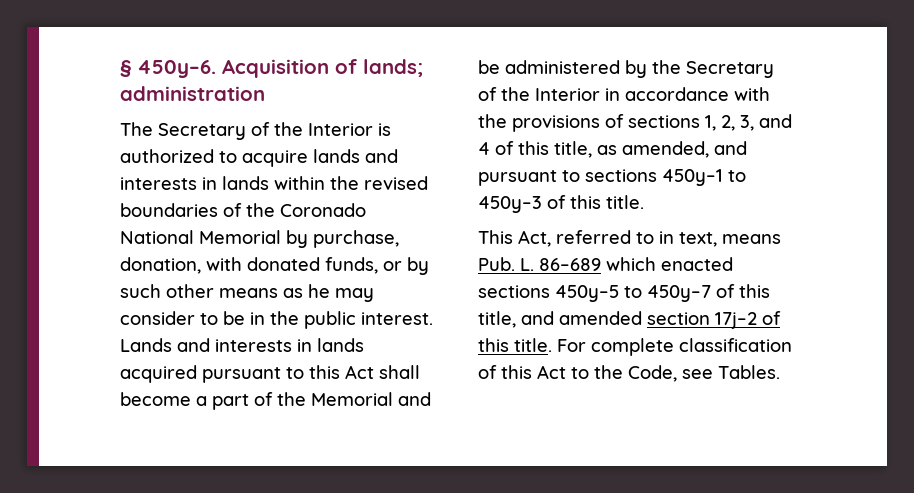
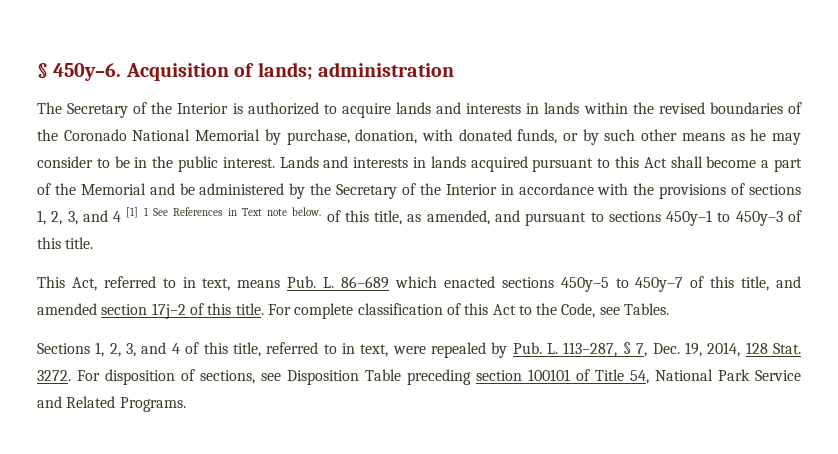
(490, 148) none -> [126,207,322,218] [1] 1 See References in Text note below.
(780, 372) none -> [37,342,802,358] [37,369,801,385] [37,396,186,412] // Sections 1, 2, 3, and 4 of this title, referred to in text, were repealed by Pub. L. 113–287, § 7, Dec. 19, 2014, 128 Stat. 3272. For disposition of sections, see Disposition Table preceding section 100101 of Title 54, National Park Service and Related Programs.

